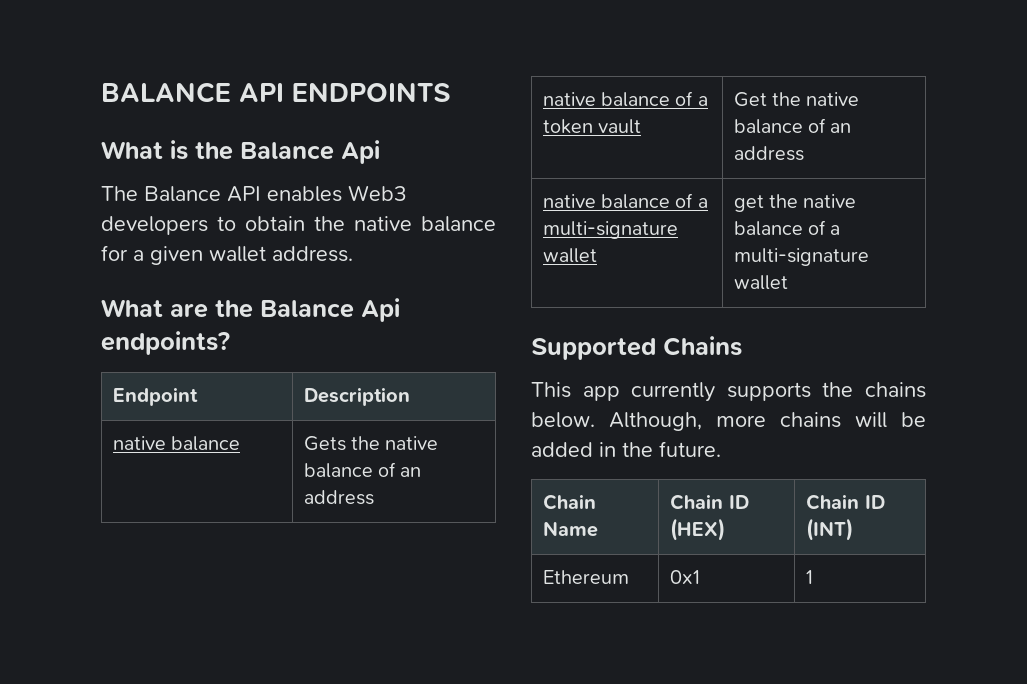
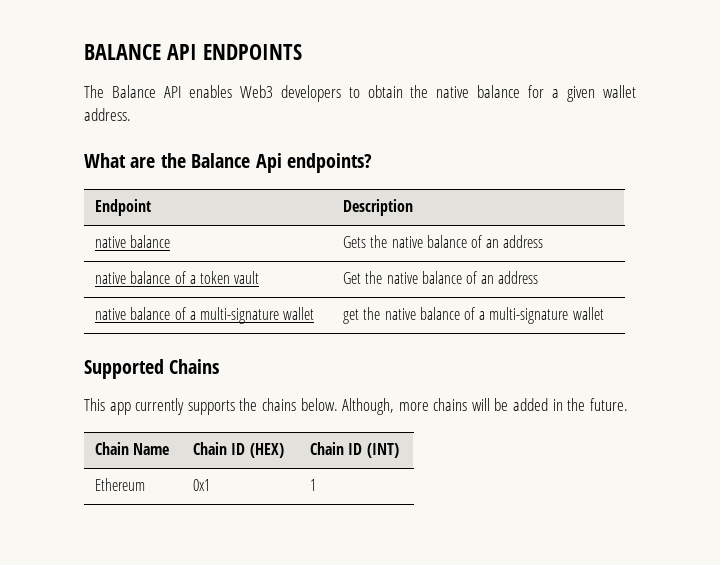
[101,140,380,164] // What is the Balance Api -> (302, 52) none

